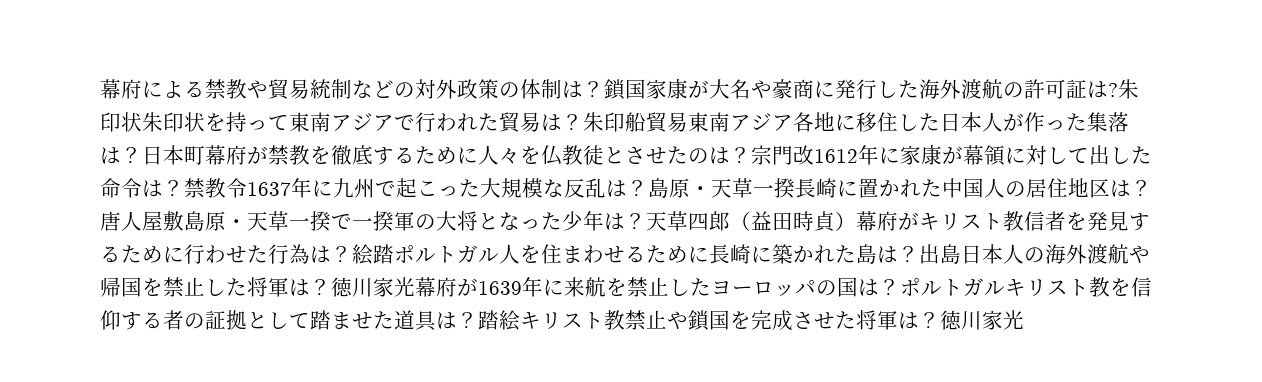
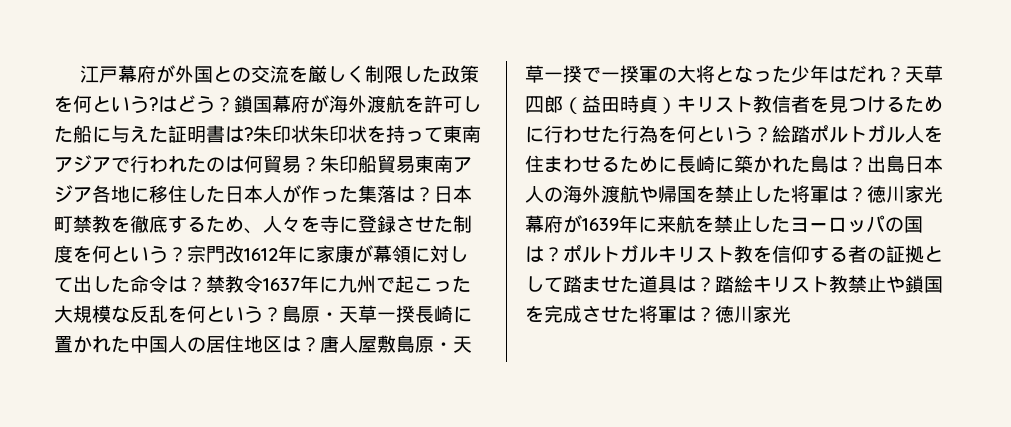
[100,79,1087,100] 幕府による禁教や貿易統制などの対外政策の体制は？鎖国家康が大名や豪商に発行した海外渡航の許可証 -> [80,65,480,83] [54,95,481,113] [54,125,225,143] 江戸幕府が外国との交流を厳しく制限した政策を何という?はどう？鎖国幕府が海外渡航を許可した船に与えた証明書
[499,112,562,133] 貿易は -> [206,155,301,173] のは何貿易
[205,145,268,165] 幕府が -> (73, 224) none
[457,145,730,166] に人々を仏教徒とさせたのは -> [244,215,472,234] [54,245,168,263] 、人々を寺に登録させた制度を何という
[606,180,627,197] は -> [168,305,263,323] を何という
(625, 221) none -> [848,65,886,83] だれ
[856,211,919,231] 幕府が -> (677, 105) none
[1087,211,1150,231] 発見す -> [829,96,886,113] 見つけ
[310,246,331,263] は -> [658,125,753,143] を何という

